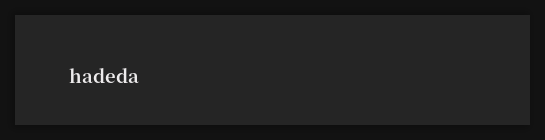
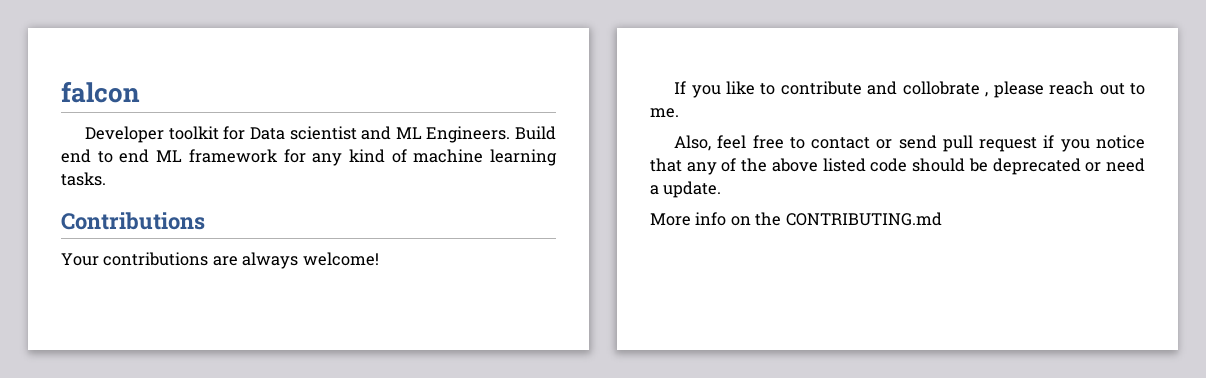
[69,68,139,83] hadeda -> [61,81,140,103] [85,126,556,143] [61,149,557,166] [61,172,106,186] [61,212,205,230] [61,252,379,269] [674,81,1146,98] [650,108,679,118] [674,135,1145,152] [650,158,1145,175] [650,181,722,198] [650,212,942,226] falcon // Developer toolkit for Data scientist and ML Engineers. Build end to end ML framework for any kind of machine learning tasks. // Contributions // Your contributions are always welcome! // If you like to contribute and collobrate , please reach out to me. // Also, feel free to contact or send pull request if you notice that any of the above listed code should be deprecated or need a update. // More info on the CONTRIBUTING.md

